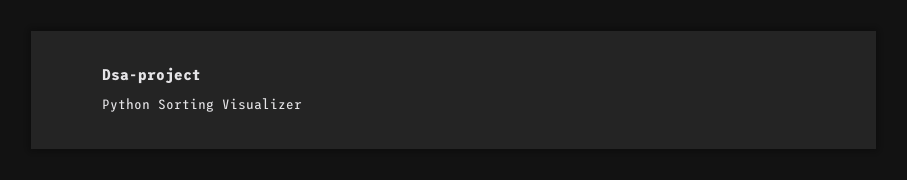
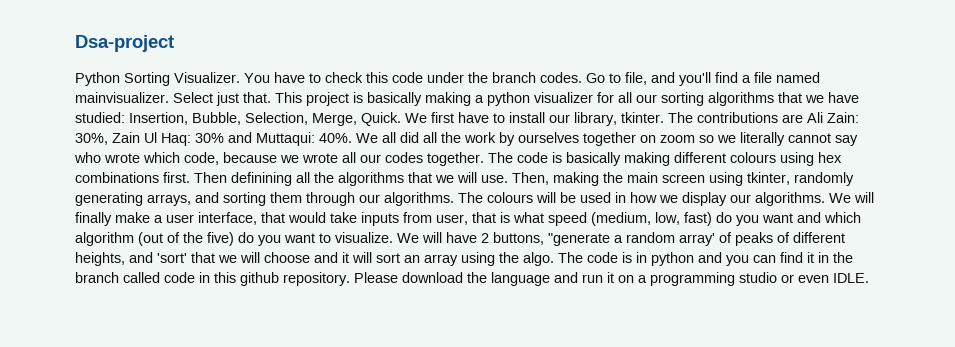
[222,98,302,110] Visualizer -> [174,72,820,86] [75,92,859,106] [75,112,859,126] [75,132,858,146] [74,152,842,166] [75,172,854,186] [75,192,874,206] [75,212,861,226] [75,232,845,246] [75,252,853,266] [75,272,869,286] Visualizer. You have to check this code under the branch codes. Go to file, and you'll find a file named mainvisualizer. Select just that. This project is basically making a python visualizer for all our sorting algorithms that we have studied: Insertion, Bubble, Selection, Merge, Quick. We first have to install our library, tkinter. The contributions are Ali Zain: 30%, Zain Ul Haq: 30% and Muttaqui: 40%. We all did all the work by ourselves together on zoom so we literally cannot say who wrote which code, because we wrote all our codes together. The code is basically making different colours using hex combinations first. Then definining all the algorithms that we will use. Then, making the main screen using tkinter, randomly generating arrays, and sorting them through our algorithms. The colours will be used in how we display our algorithms. We will finally make a user interface, that would take inputs from user, that is what speed (medium, low, fast) do you want and which algorithm (out of the five) do you want to visualize. We will have 2 buttons, "generate a random array' of peaks of different heights, and 'sort' that we will choose and it will sort an array using the algo. The code is in python and you can find it in the branch called code in this github repository. Please download the language and run it on a programming studio or even IDLE.

